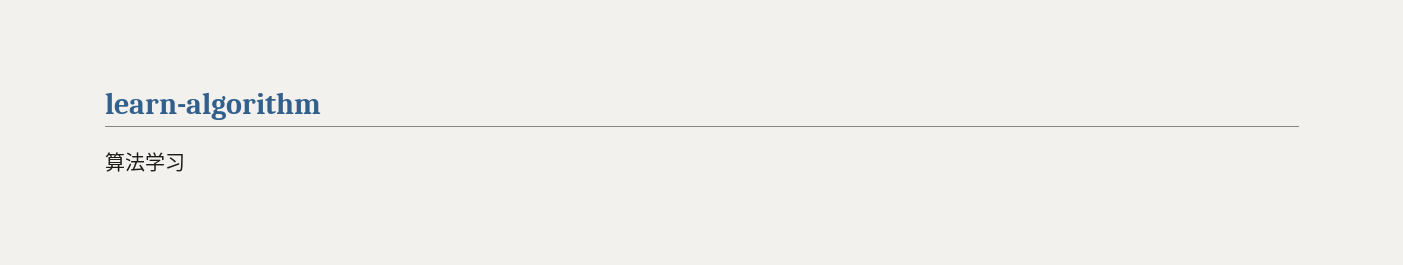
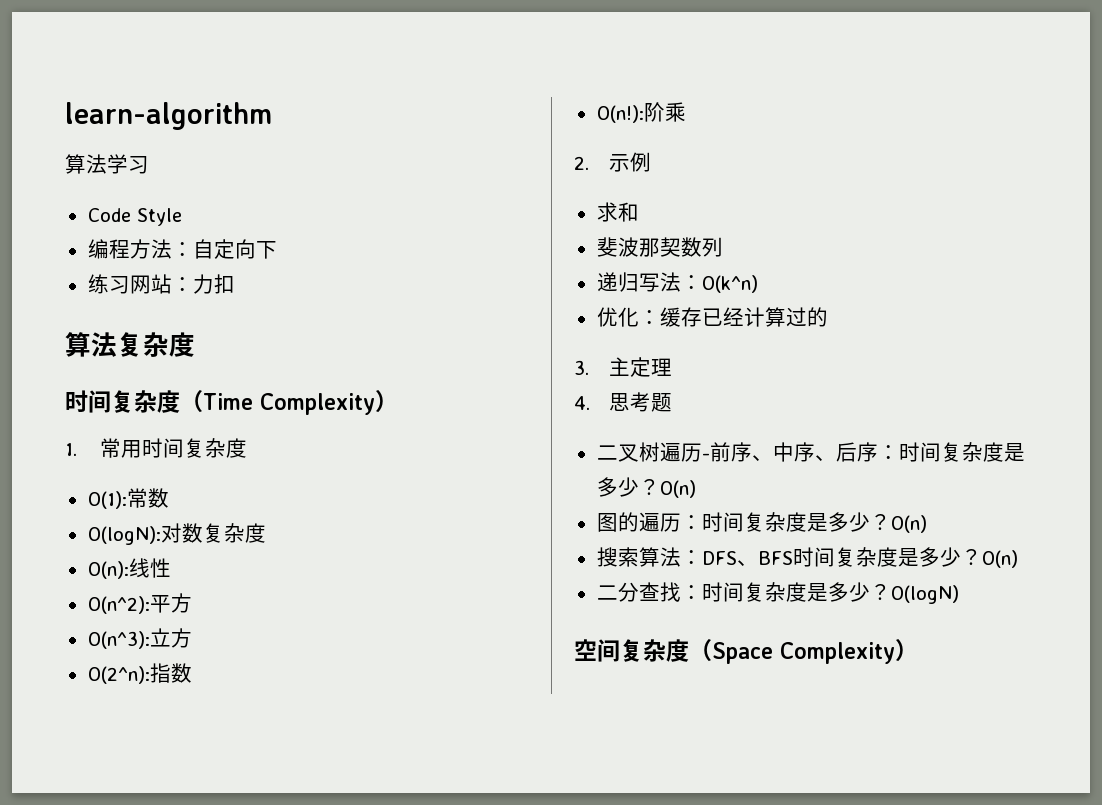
(185, 163) none -> [87,208,182,226] [87,239,277,259] [87,274,235,294] [65,332,195,357] [65,390,398,415] [65,438,247,458] [87,488,169,509] [87,523,266,545] [87,558,171,579] [87,593,192,614] [87,628,192,649] [87,663,192,684] [596,102,686,123] [574,152,651,172] [596,202,639,222] [596,237,723,257] [596,272,758,293] [596,307,828,327] [574,357,672,377] [574,392,672,412] [596,442,1025,462] [596,477,696,498] [596,512,927,533] [596,547,1018,568] [596,582,959,604] [574,639,918,664] // Code Style // 编程方法：自定向下 // 练习网站：力扣 // 算法复杂度 // 时间复杂度（Time Complexity） // 1.常用时间复杂度 // O(1):常数 // O(logN):对数复杂度 // O(n):线性 // O(n^2):平方 // O(n^3):立方 // O(2^n):指数 // O(n!):阶乘 // 2.示例 // 求和 // 斐波那契数列 // 递归写法：O(k^n) // 优化：缓存已经计算过的 // 3.主定理 // 4.思考题 // 二叉树遍历-前序、中序、后序：时间复杂度是多少？O(n) // 图的遍历：时间复杂度是多少？O(n) // 搜索算法：DFS、BFS时间复杂度是多少？O(n) // 二分查找：时间复杂度是多少？O(logN) // 空间复杂度（Space Complexity）

